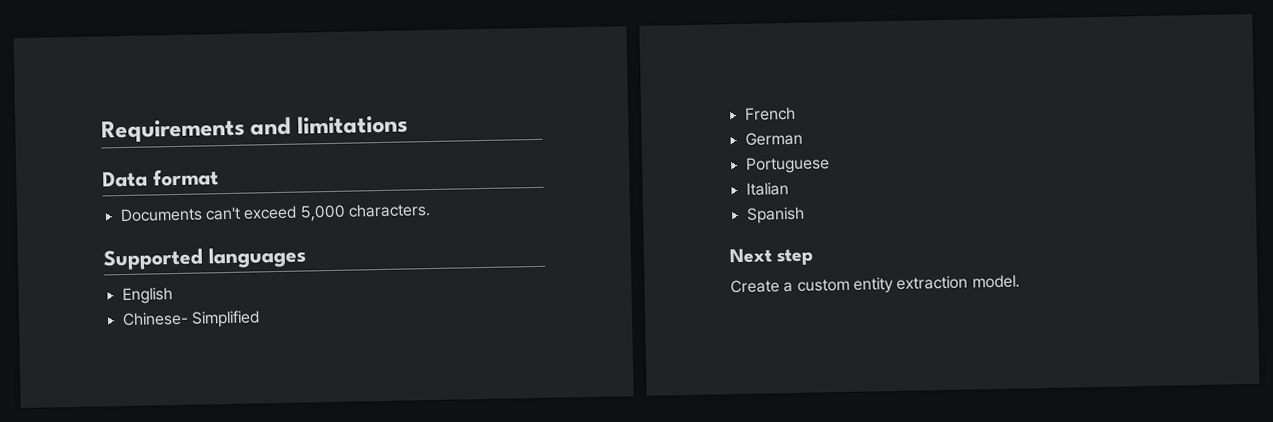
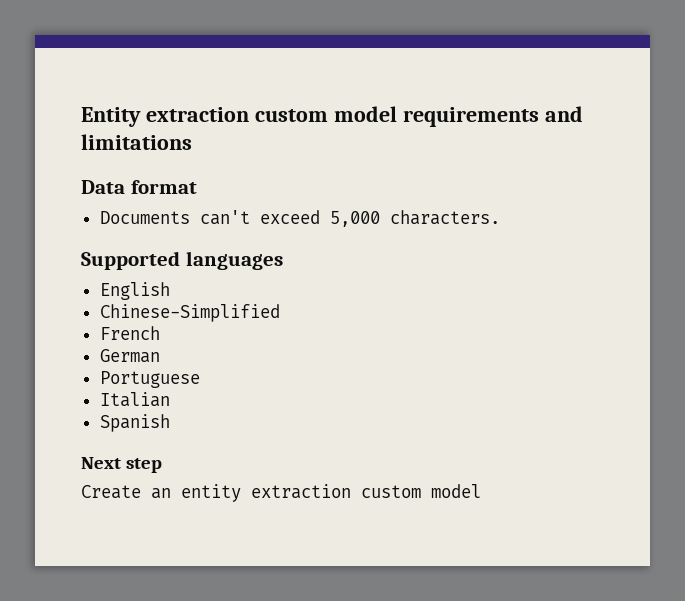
[101,118,245,143] Requirements -> [81,106,539,127] Entity extraction custom model requirements
[121,310,260,328] Chinese- Simplified -> [99,304,280,322] Chinese-Simplified
[783,274,1020,294] a custom entity extraction model. -> [151,484,481,502] an entity extraction custom model

